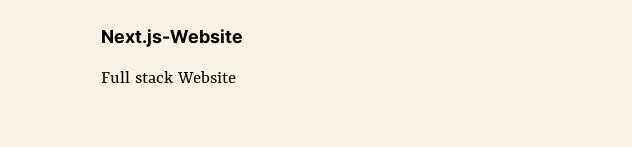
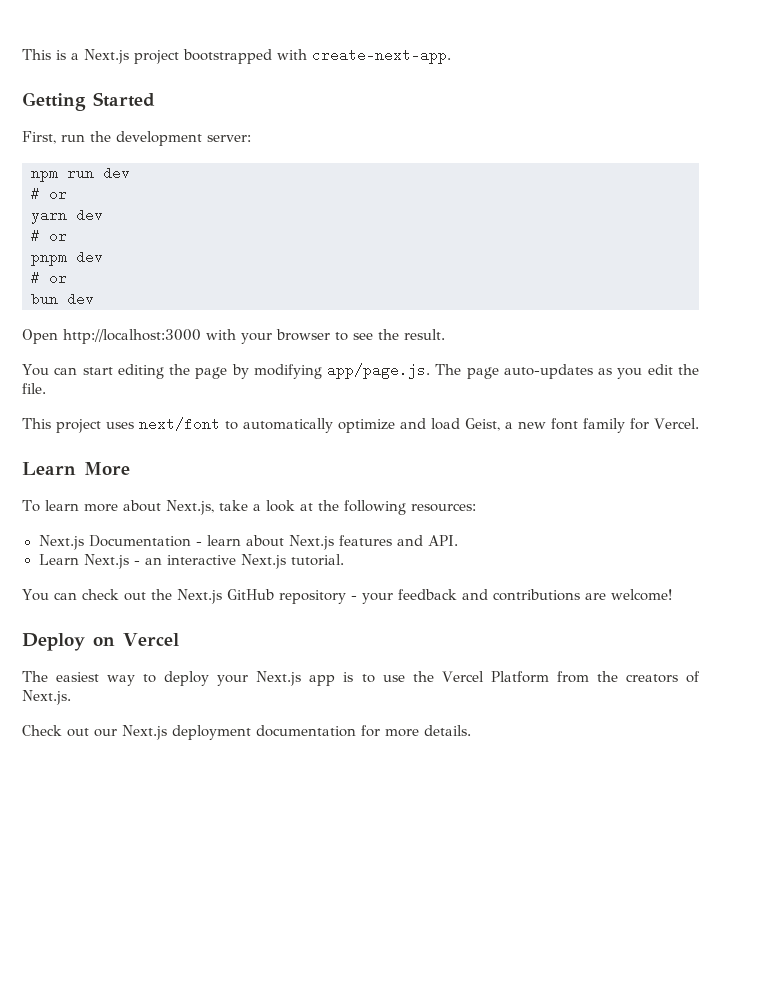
[101,29,243,47] [101,71,236,83] Next.js-Website // Full stack Website -> [22,48,451,64] [22,92,155,111] [22,131,251,146] [31,166,130,182] [31,187,67,201] [31,208,103,224] [31,229,67,243] [31,250,103,266] [31,271,67,285] [31,292,94,306] [22,329,445,344] [22,363,699,379] [22,383,46,394] [22,417,699,433] [22,462,130,475] [22,500,476,515] [38,535,458,550] [38,554,344,569] [22,589,672,604] [22,633,179,651] [22,671,700,686] [22,690,71,705] [22,725,471,740] This is a Next.js project bootstrapped with create-next-app. // Getting Started // First, run the development server: // npm run dev // # or // yarn dev // # or // pnpm dev // # or // bun dev // Open http://localhost:3000 with your browser to see the result. // You can start editing the page by modifying app/page.js. The page auto-updates as you edit the file. // This project uses next/font to automatically optimize and load Geist, a new font family for Vercel. // Learn More // To learn more about Next.js, take a look at the following resources: // Next.js Documentation - learn about Next.js features and API. // Learn Next.js - an interactive Next.js tutorial. // You can check out the Next.js GitHub repository - your feedback and contributions are welcome! // Deploy on Vercel // The easiest way to deploy your Next.js app is to use the Vercel Platform from the creators of Next.js. // Check out our Next.js deployment documentation for more details.

